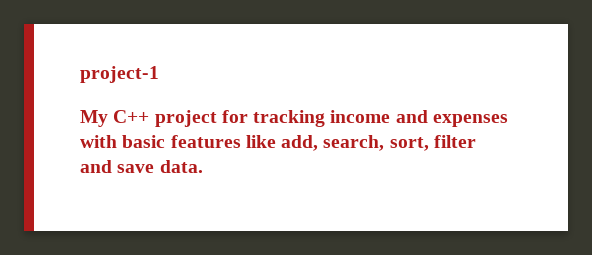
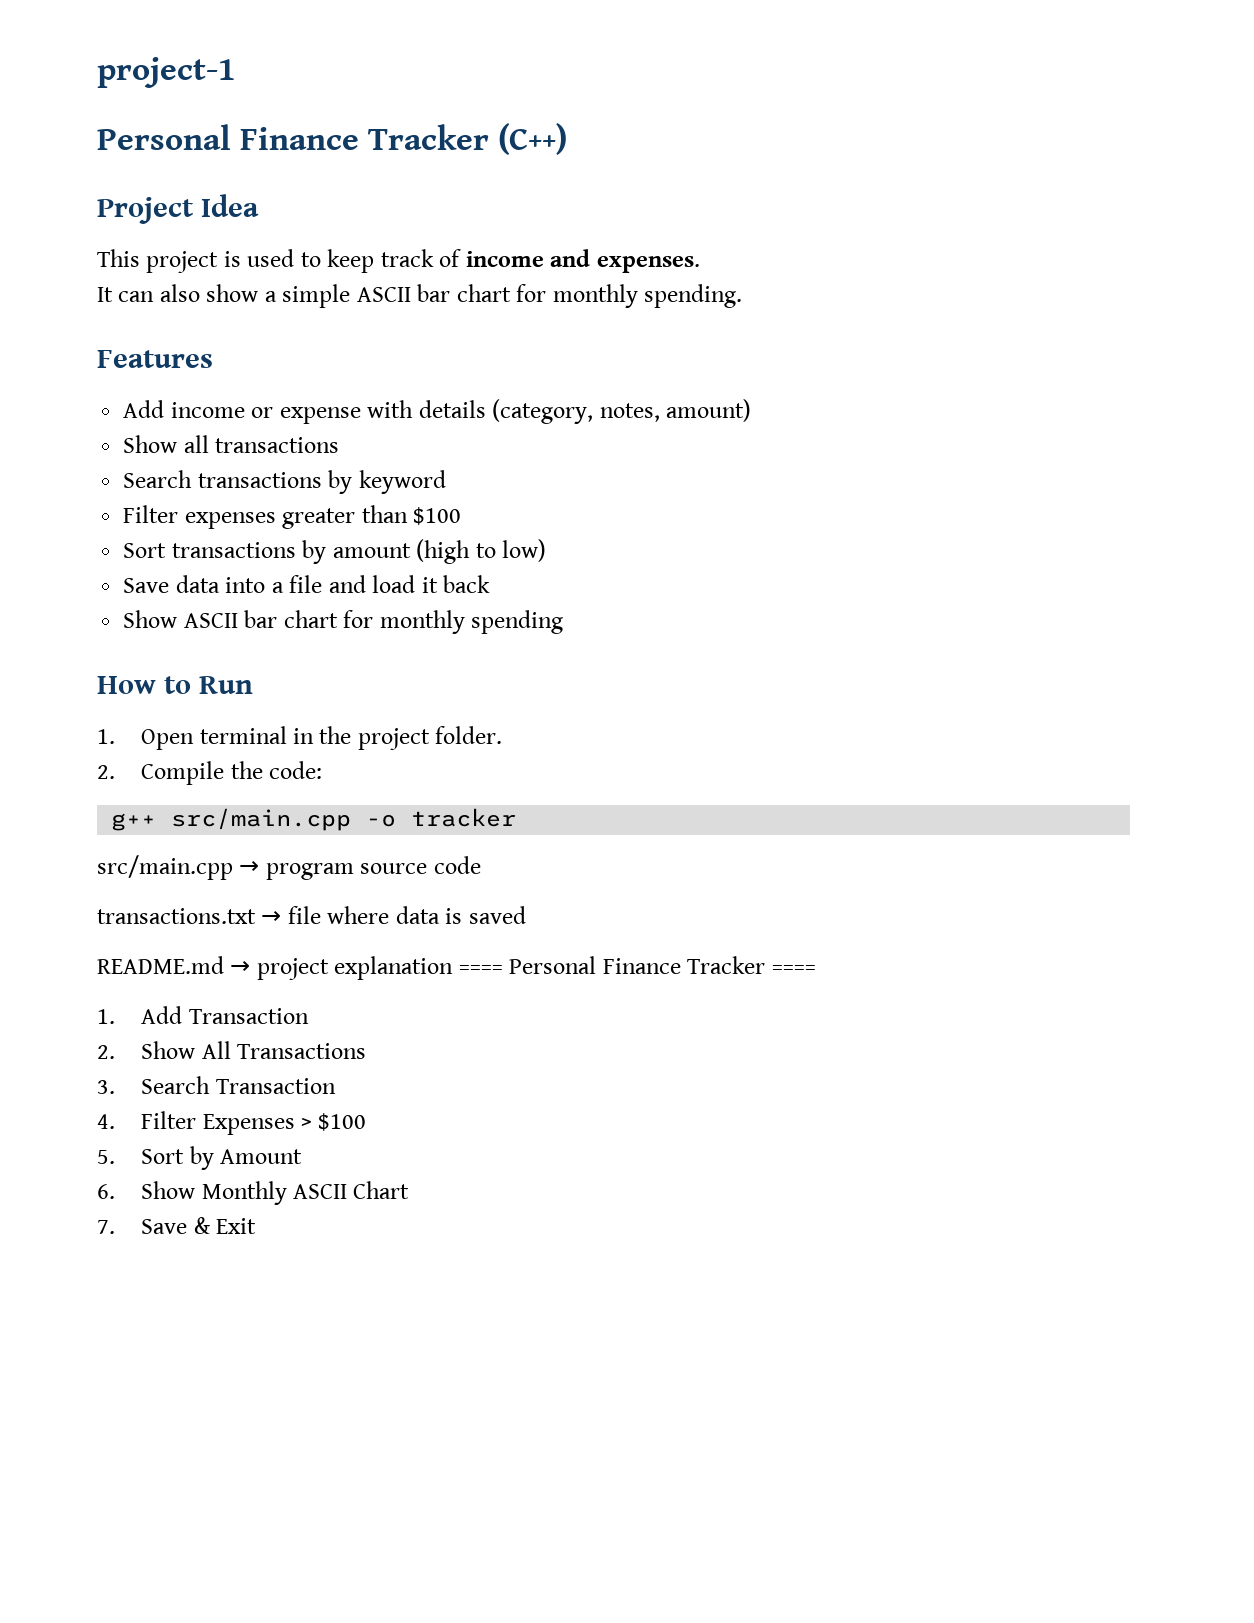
[80,110,508,127] [80,135,476,151] [80,160,203,173] My C++ project for tracking income and expenses with basic features like add, search, sort, filter and save data. -> [97,123,568,155] [97,194,260,224] [97,249,700,273] [97,284,743,308] [97,350,213,368] [123,399,752,424] [123,435,340,453] [123,470,446,494] [123,505,462,529] [123,539,547,564] [123,575,491,593] [123,610,564,634] [97,676,254,694] [97,726,503,750] [97,761,322,785] [111,808,517,831] [97,855,481,880] [97,906,526,924] [97,956,816,980] [97,1006,309,1024] [97,1041,366,1059] [97,1076,336,1094] [97,1111,367,1135] [97,1146,302,1170] [97,1181,410,1205] [97,1217,256,1234] Personal Finance Tracker (C++) // Project Idea // This project is used to keep track of income and expenses. // It can also show a simple ASCII bar chart for monthly spending. // Features // Add income or expense with details (category, notes, amount) // Show all transactions // Search transactions by keyword // Filter expenses greater than $100 // Sort transactions by amount (high to low) // Save data into a file and load it back // Show ASCII bar chart for monthly spending // How to Run // 1. Open terminal in the project folder. // 2. Compile the code: // g++ src/main.cpp -o tracker // src/main.cpp → program source code // transactions.txt → file where data is saved // README.md → project explanation ==== Personal Finance Tracker ==== // 1. Add Transaction // 2. Show All Transactions // 3. Search Transaction // 4. Filter Expenses > $100 // 5. Sort by Amount // 6. Show Monthly ASCII Chart // 7. Save & Exit

